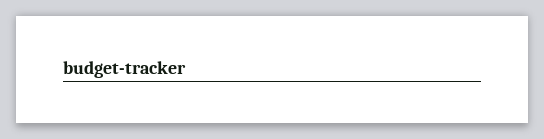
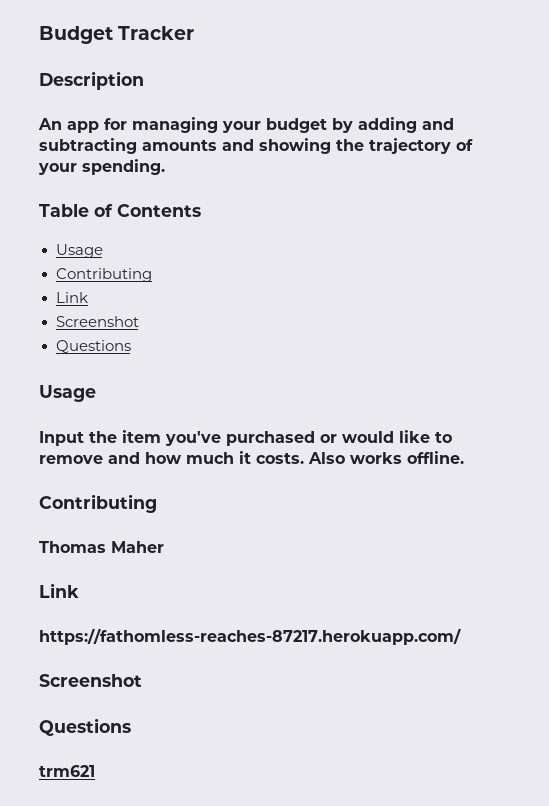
[63,61,186,78] budget-tracker -> [39,26,195,44] [39,71,144,90] [38,117,454,133] [39,138,473,154] [38,159,165,175] [39,204,201,217] [55,244,103,258] [55,268,152,282] [55,292,88,303] [55,316,139,327] [55,340,131,353] [39,385,96,402] [39,430,452,446] [39,451,464,464] [39,494,157,513] [39,541,164,553] [39,583,79,598] [39,628,461,645] [39,674,142,687] [39,718,131,736] [39,765,95,777] Budget Tracker // Description // An app for managing your budget by adding and subtracting amounts and showing the trajectory of your spending. // Table of Contents // Usage // Contributing // Link // Screenshot // Questions // Usage // Input the item you've purchased or would like to remove and how much it costs. Also works offline. // Contributing // Thomas Maher // Link // https://fathomless-reaches-87217.herokuapp.com/ // Screenshot // Questions // trm621

